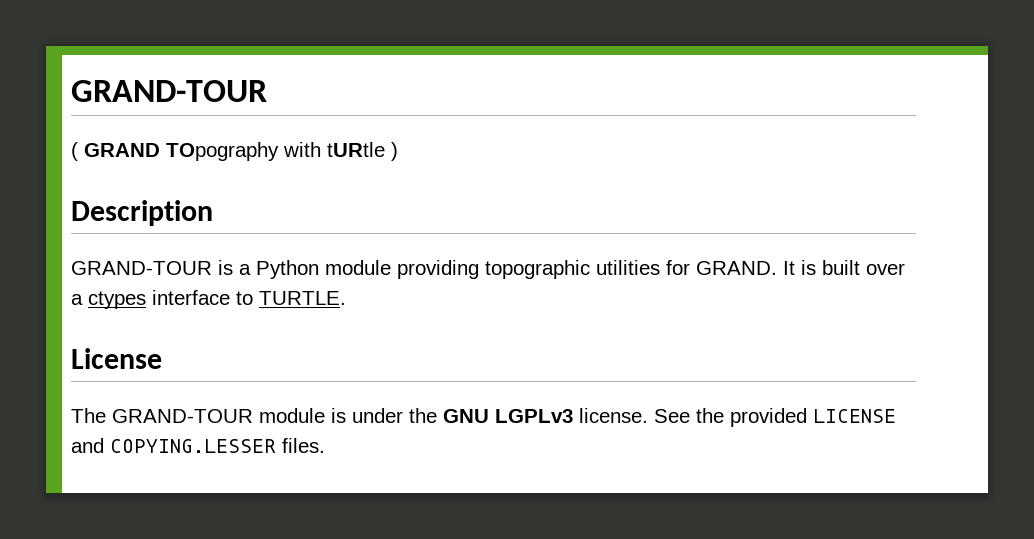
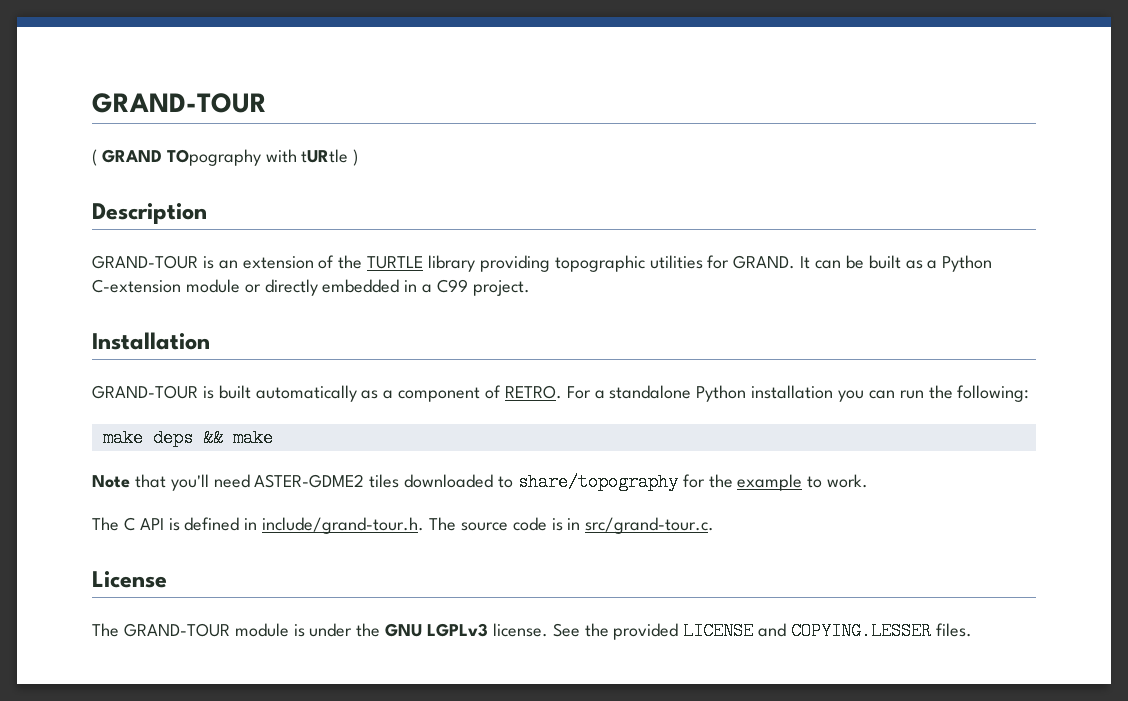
[239,260,391,279] a Python module -> [218,255,476,272] an extension of the TURTLE library
[801,260,905,275] [71,290,346,309] is built over a ctypes interface to TURTLE. -> [815,255,993,272] [92,279,530,296] [92,332,210,350] [92,385,1030,402] [102,429,273,447] [92,473,869,491] [92,517,715,534] can be built as a Python C-extension module or directly embedded in a C99 project. // Installation // GRAND-TOUR is built automatically as a component of RETRO. For a standalone Python installation you can run the following: // make deps && make // Note that you'll need ASTER-GDME2 tiles downloaded to share/topography for the example to work. // The C API is defined in include/grand-tour.h. The source code is in src/grand-tour.c.

